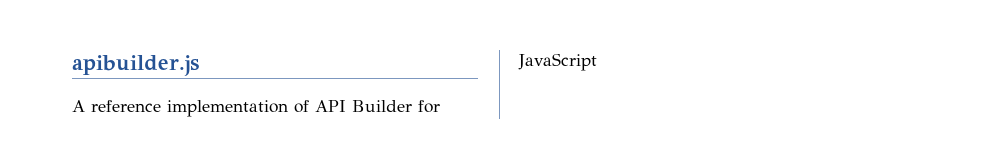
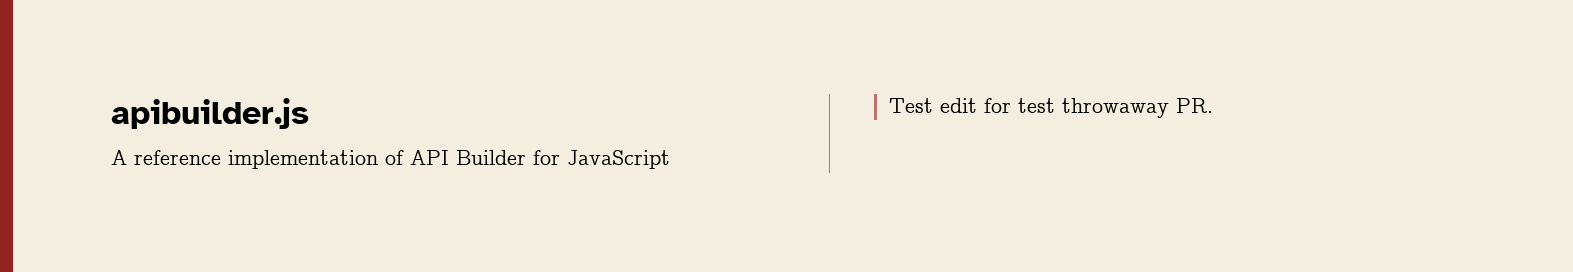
(597, 62) none -> [889,98,1214,118] // Test edit for test throwaway PR.

